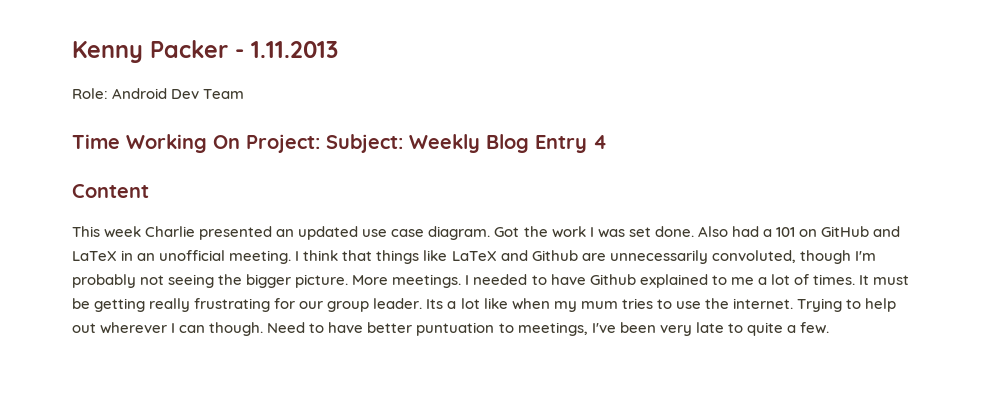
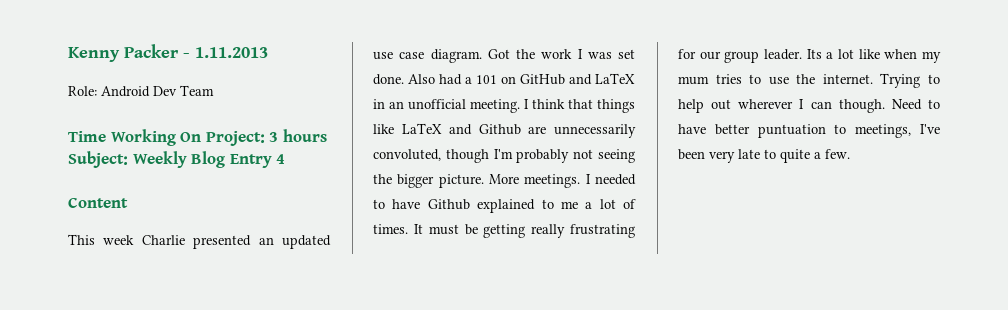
(320, 143) none -> [269,129,327,142] 3 hours

